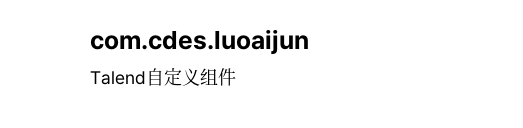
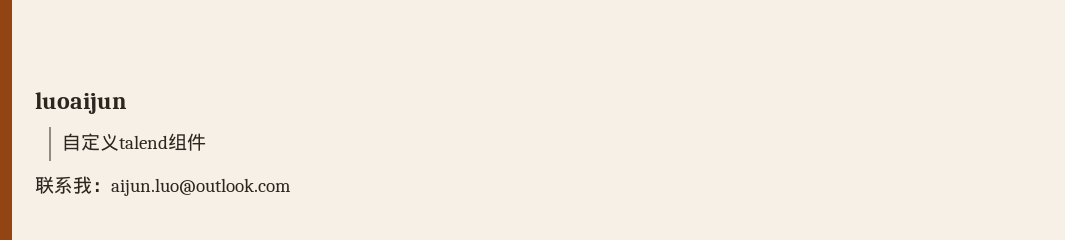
[90,29,309,55] [90,67,236,86] com.cdes.luoaijun // Talend自定义组件 -> [35,92,127,114] [61,133,206,151] [35,176,291,196] luoaijun // 自定义talend组件 // 联系我：aijun.luo@outlook.com

